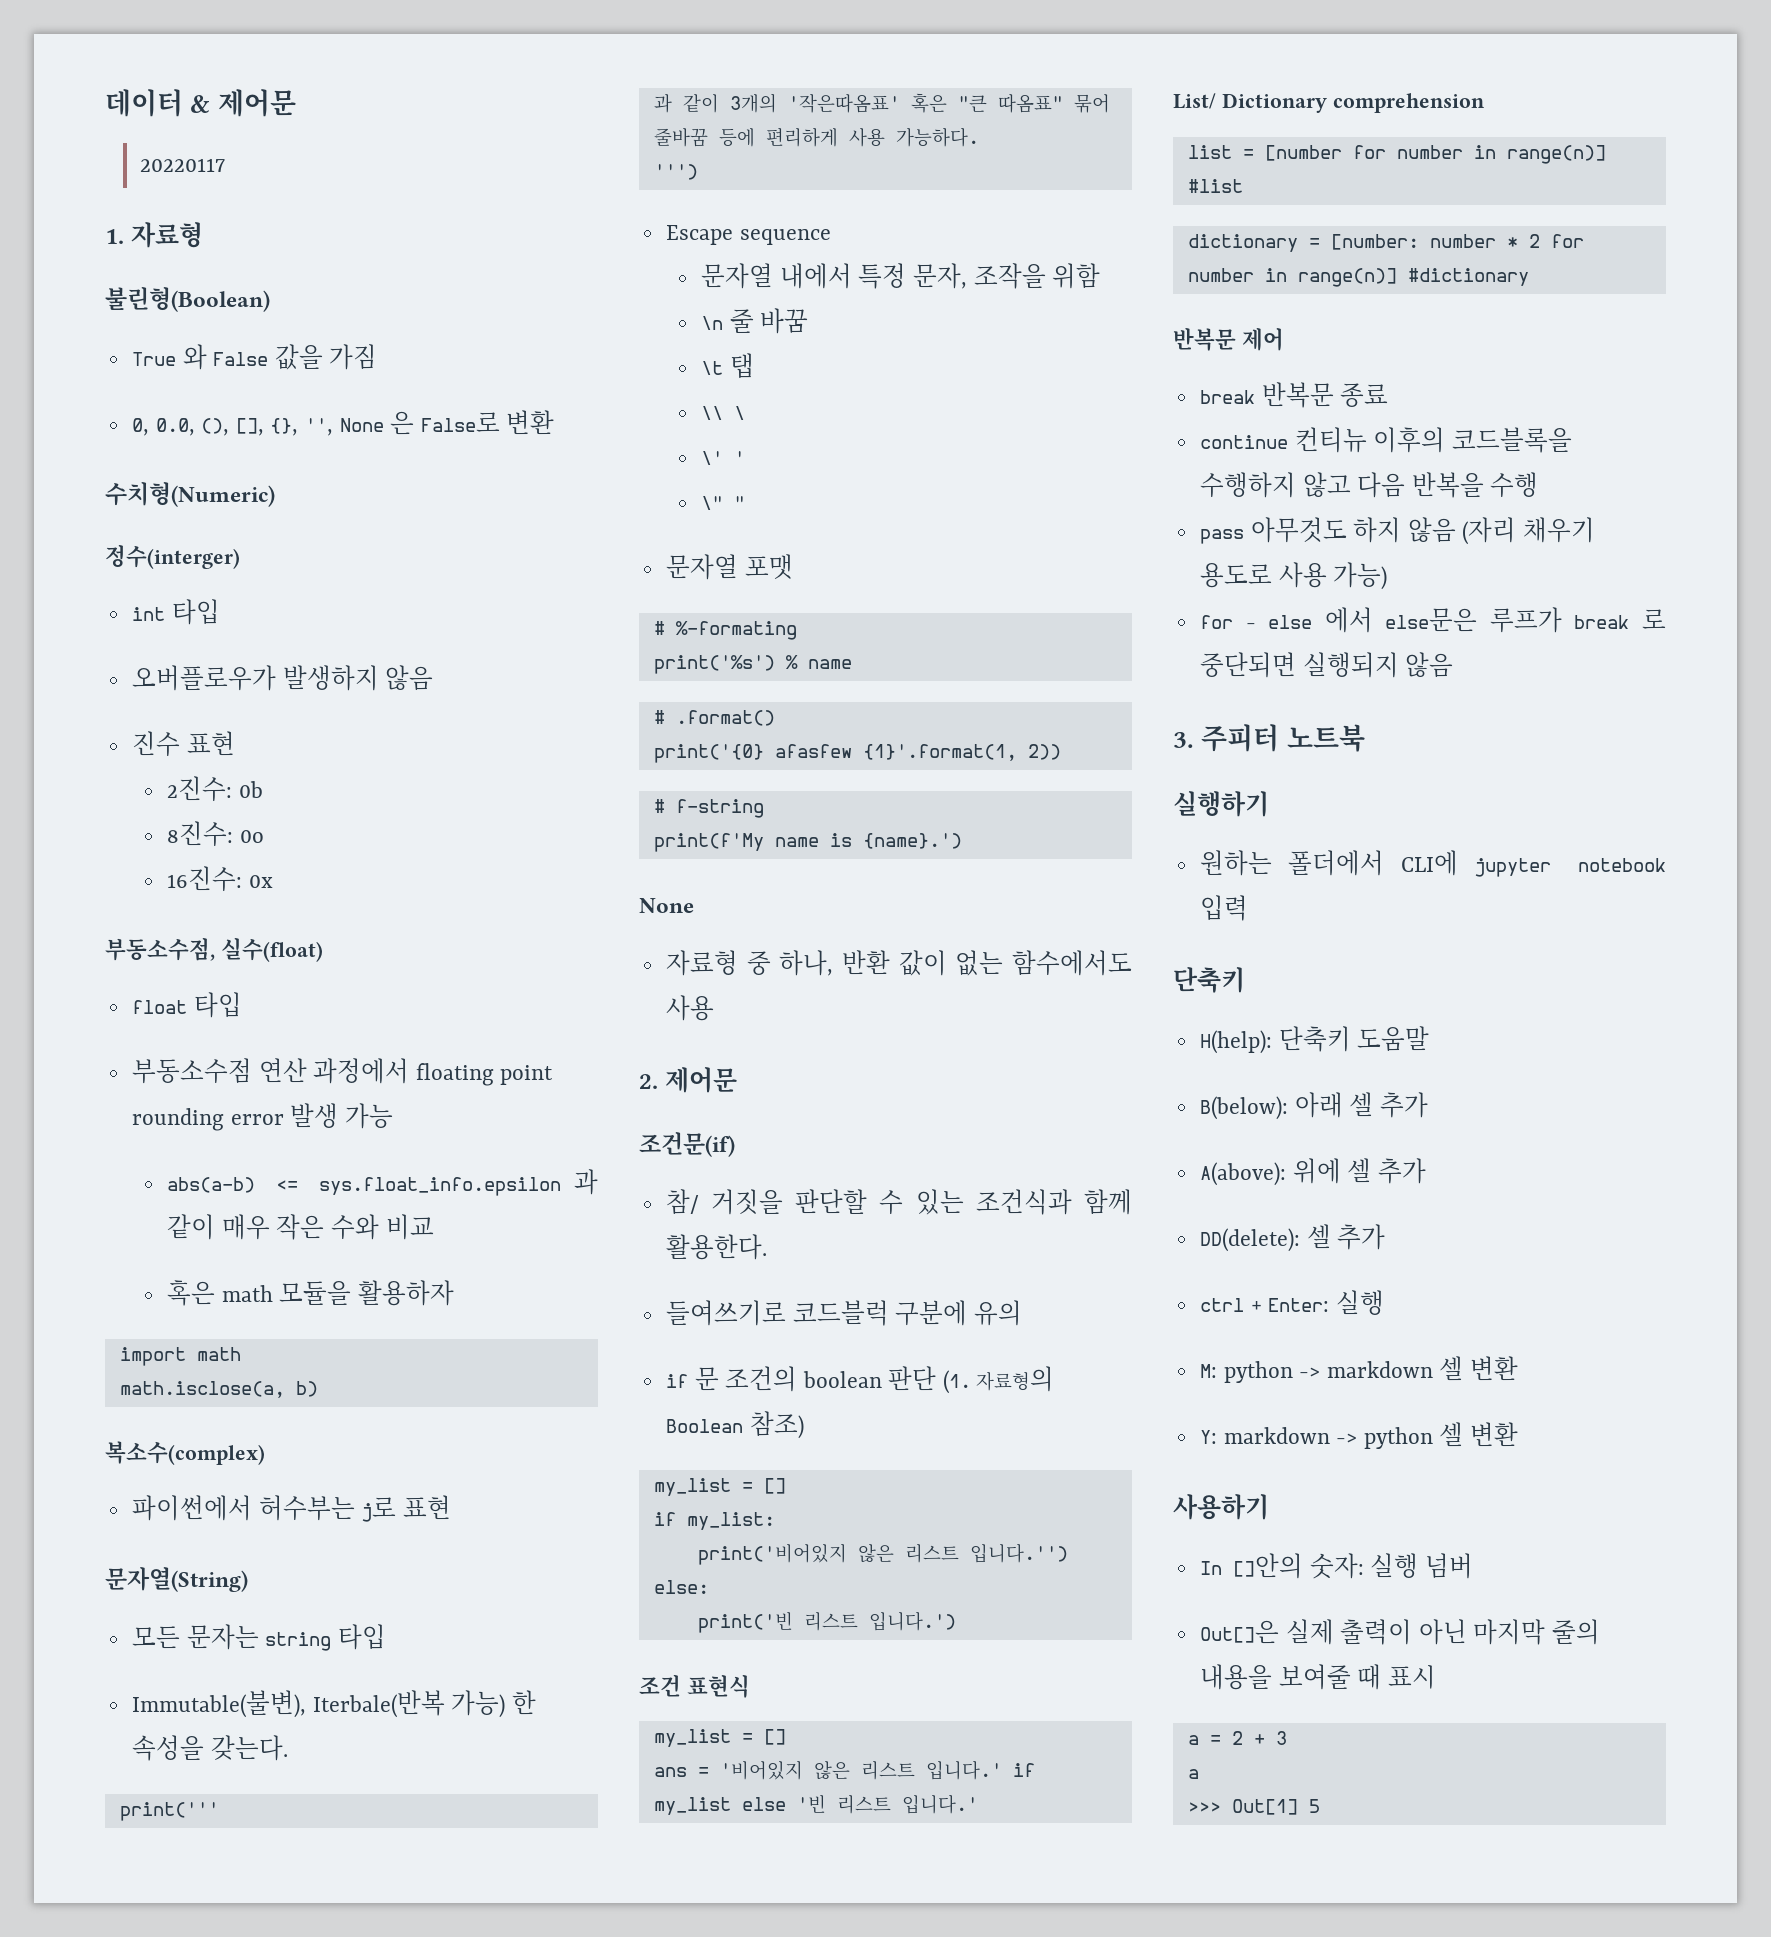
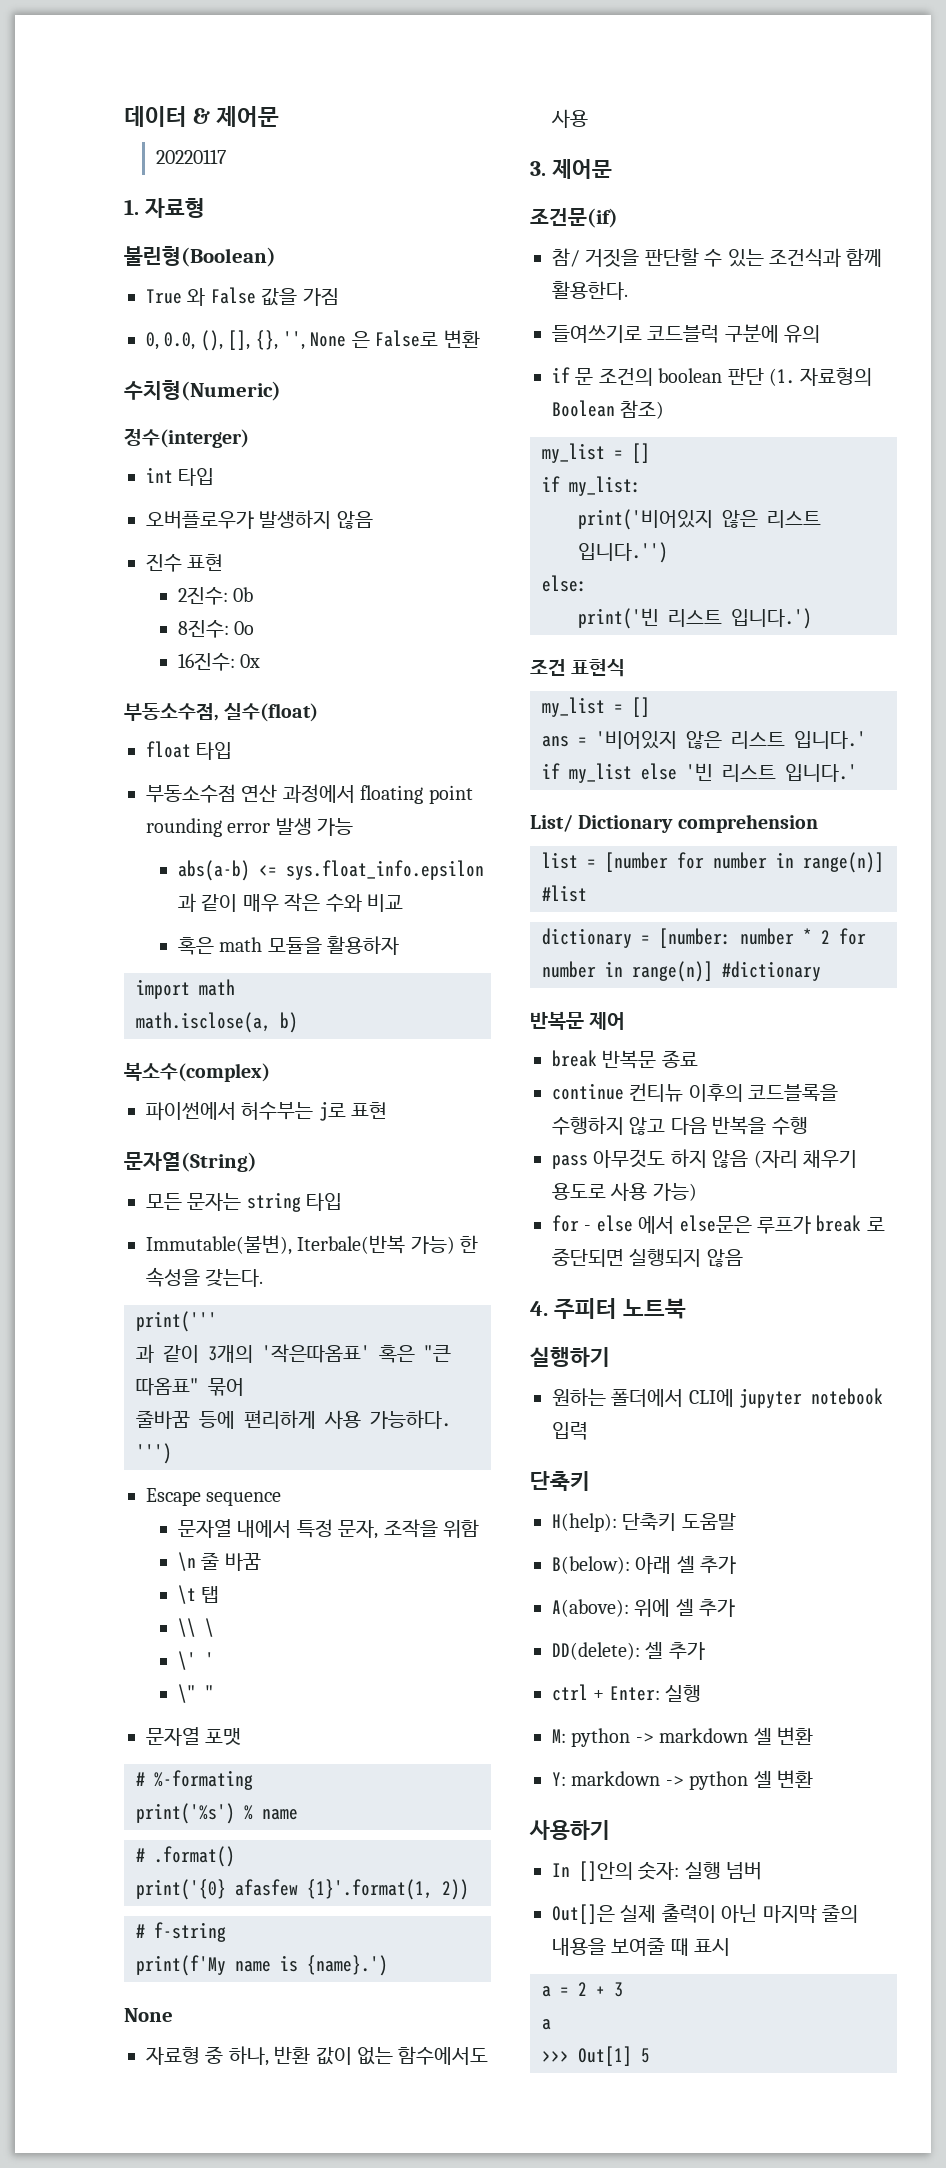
[639,1074,658,1089] 2. -> [530,161,546,176] 3.
[1173,732,1194,748] 3. -> [530,1301,548,1316] 4.

